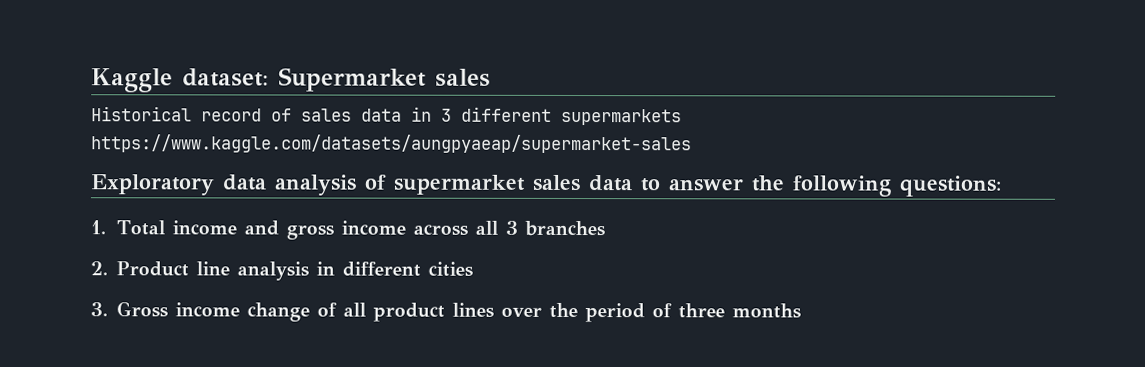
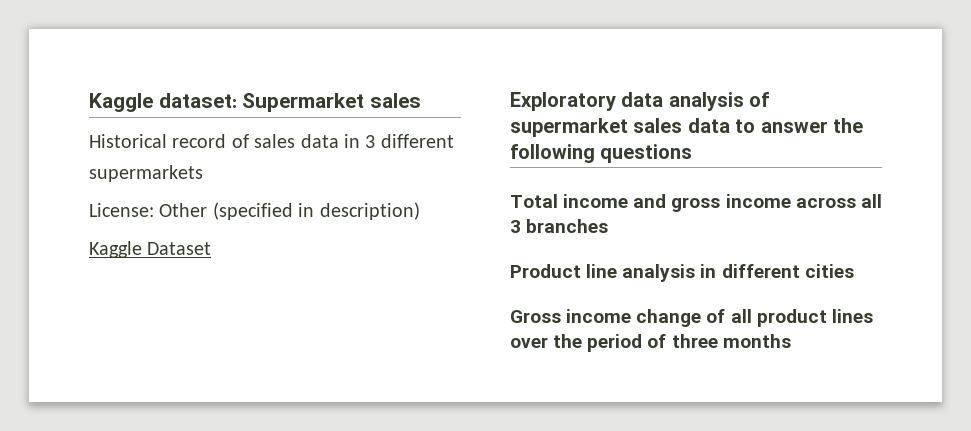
[91,134,692,154] https://www.kaggle.com/datasets/aungpyaeap/supermarket-sales -> [89,202,420,220] [89,241,212,258] License: Other (specified in description) // Kaggle Dataset
[899,175,1002,197] [90,220,106,235] questions: // 1. -> [600,144,693,163] questions //
[90,261,108,276] 2. -> (609, 226) none
[90,302,108,317] 3. -> (854, 271) none

